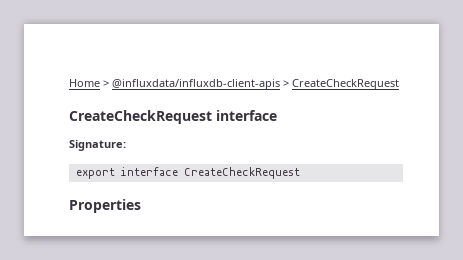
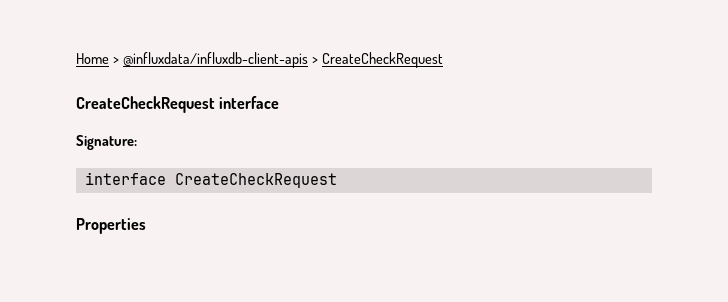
[75,168,115,179] export -> (137, 142) none

